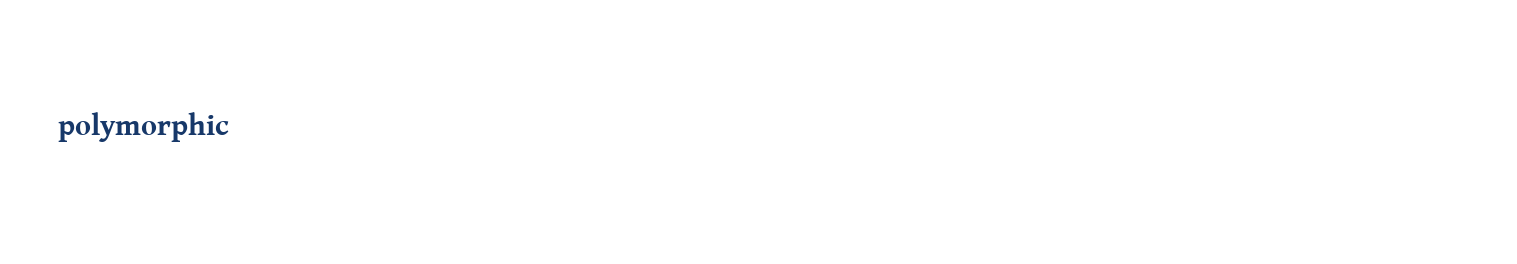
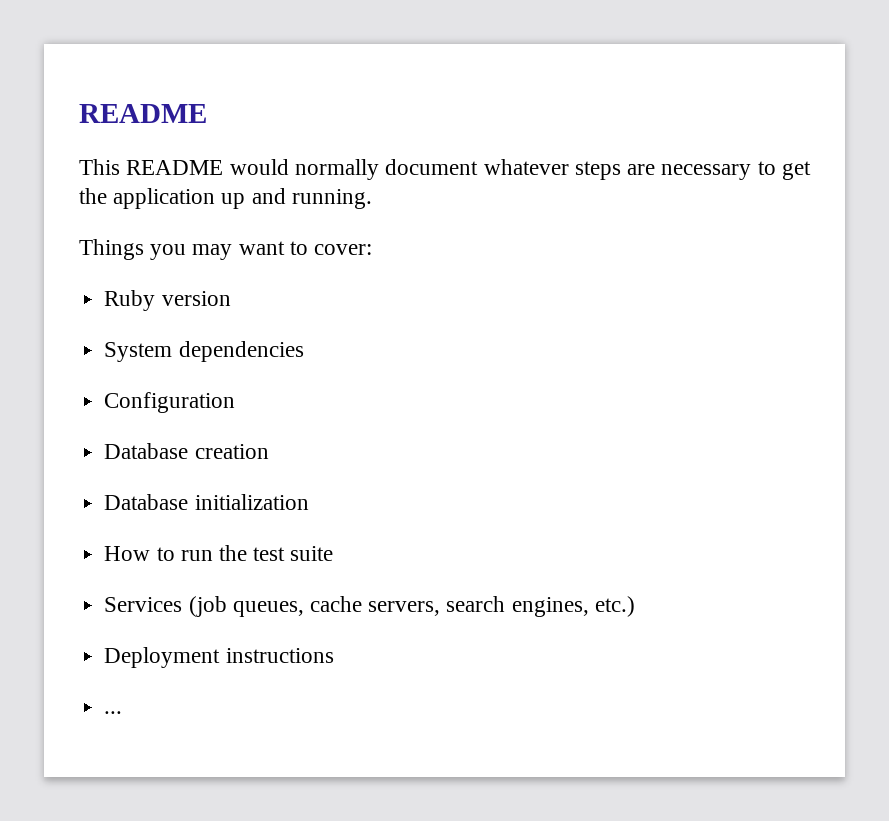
[58,112,229,142] polymorphic -> [79,104,207,123] [79,159,811,180] [79,188,372,209] [79,239,373,260] [104,290,231,311] [104,341,304,362] [104,392,236,413] [104,443,269,459] [104,494,309,510] [104,545,334,561] [104,596,635,617] [104,647,334,668] [104,711,123,714] README // This README would normally document whatever steps are necessary to get the application up and running. // Things you may want to cover: // Ruby version // System dependencies // Configuration // Database creation // Database initialization // How to run the test suite // Services (job queues, cache servers, search engines, etc.) // Deployment instructions // ...

